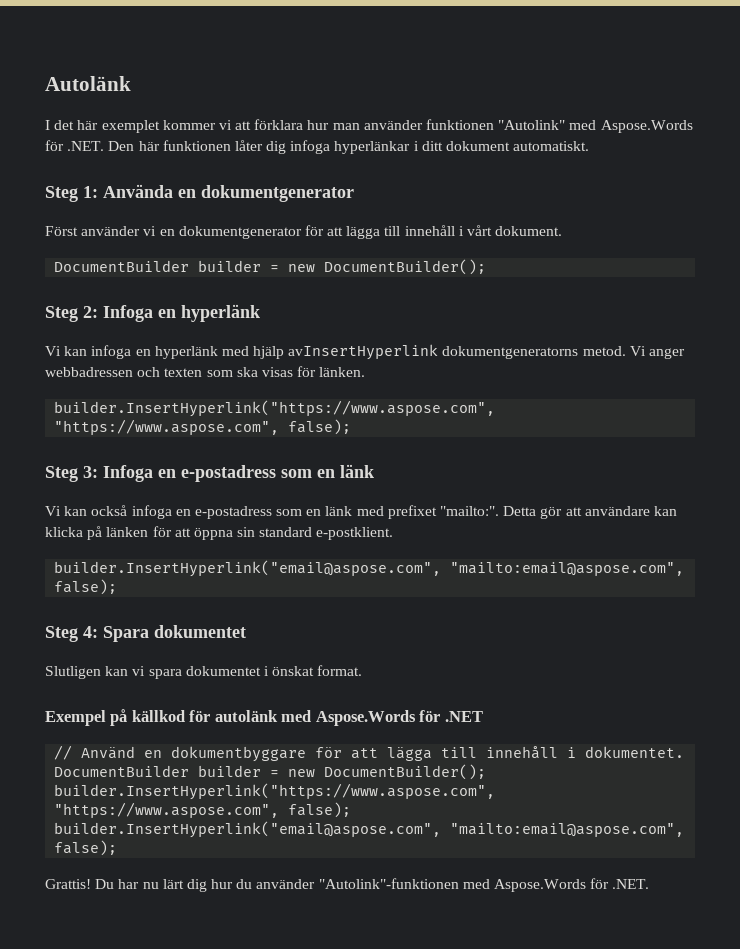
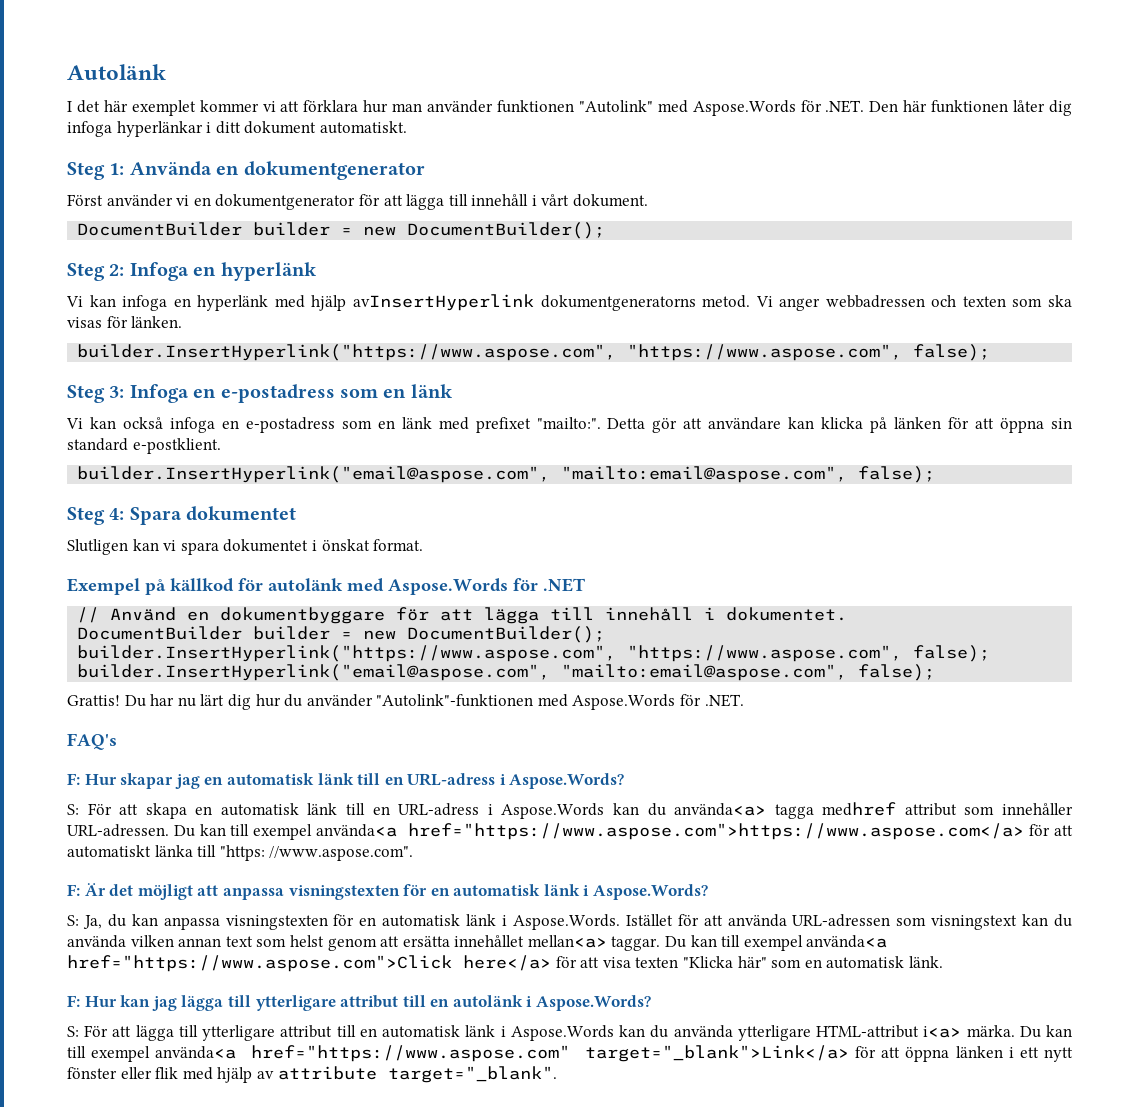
(650, 884) none -> [67,733,117,750] [67,773,625,789] [67,802,1073,819] [67,823,1073,840] [67,845,414,861] [67,883,709,900] [67,914,1072,930] [67,935,888,951] [67,955,943,972] [67,995,652,1011] [67,1025,1072,1041] [67,1045,1073,1062] [67,1066,557,1083] // FAQ's // F: Hur skapar jag en automatisk länk till en URL-adress i Aspose.Words? // S: För att skapa en automatisk länk till en URL-adress i Aspose.Words kan du använda<a> tagga medhref attribut som innehåller URL-adressen. Du kan till exempel använda<a href="https://www.aspose.com">https://www.aspose.com</a> för att automatiskt länka till "https: //www.aspose.com". // F: Är det möjligt att anpassa visningstexten för en automatisk länk i Aspose.Words? // S: Ja, du kan anpassa visningstexten för en automatisk länk i Aspose.Words. Istället för att använda URL-adressen som visningstext kan du använda vilken annan text som helst genom att ersätta innehållet mellan<a> taggar. Du kan till exempel använda<a href="https://www.aspose.com">Click here</a> för att visa texten "Klicka här" som en automatisk länk. // F: Hur kan jag lägga till ytterligare attribut till en autolänk i Aspose.Words? // S: För att lägga till ytterligare attribut till en automatisk länk i Aspose.Words kan du använda ytterligare HTML-attribut i<a> märka. Du kan till exempel använda<a href="https://www.aspose.com" target="_blank">Link</a> för att öppna länken i ett nytt fönster eller flik med hjälp av attribute target="_blank".

